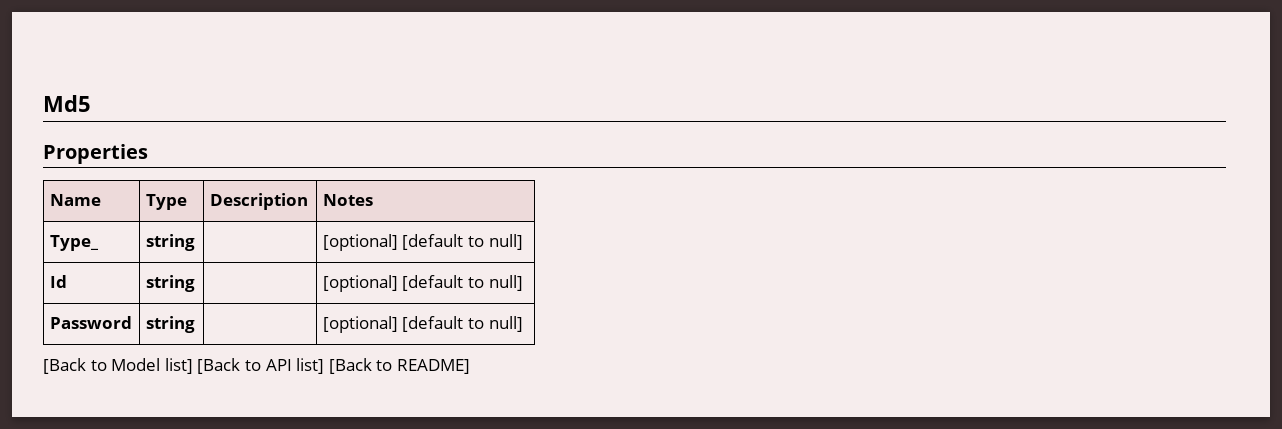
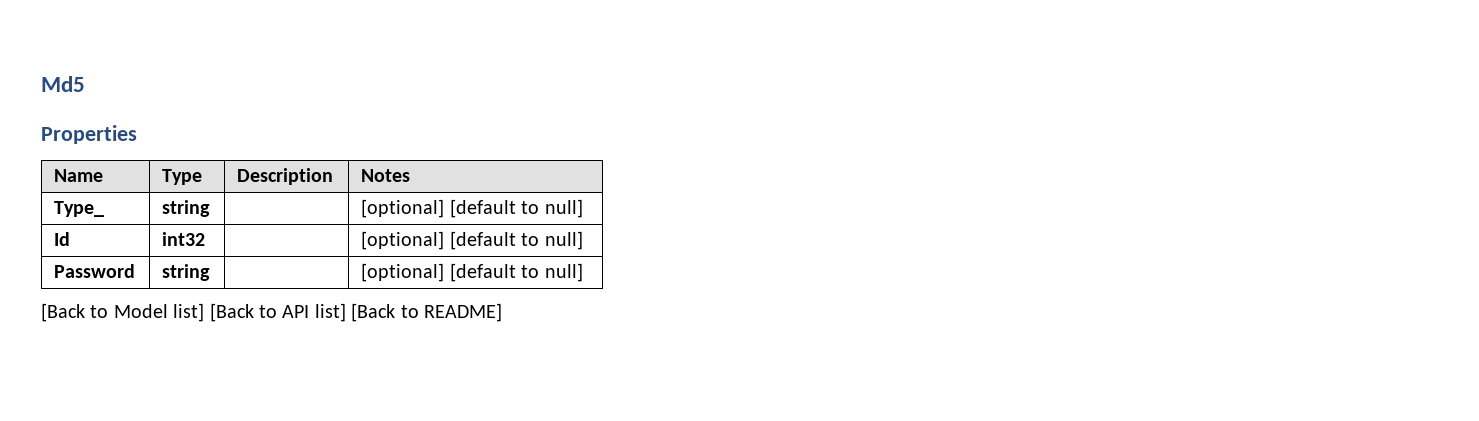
[145,275,195,292] string -> [162,232,206,246] int32

